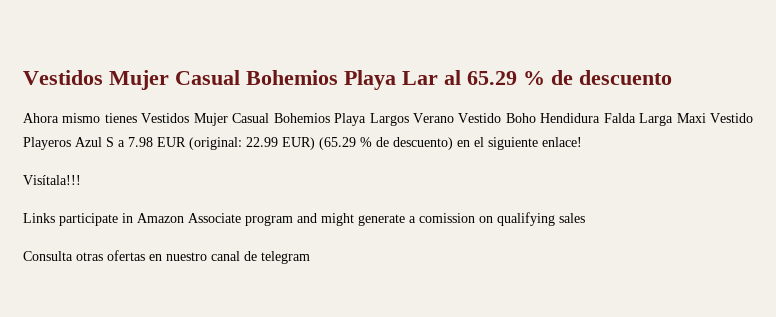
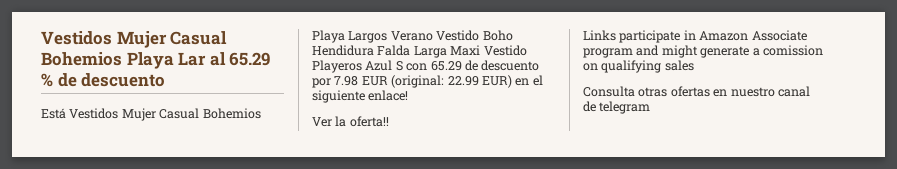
[23,113,137,123] Ahora mismo tienes -> [41,108,66,119] Está
[118,140,125,147] a -> [406,60,540,71] [312,78,331,88] con 65.29 de descuento por
[319,137,453,150] (65.29 % de descuento) -> (512, 81) none
[23,175,81,185] Visítala!!! -> [312,116,389,127] Ver la oferta!!

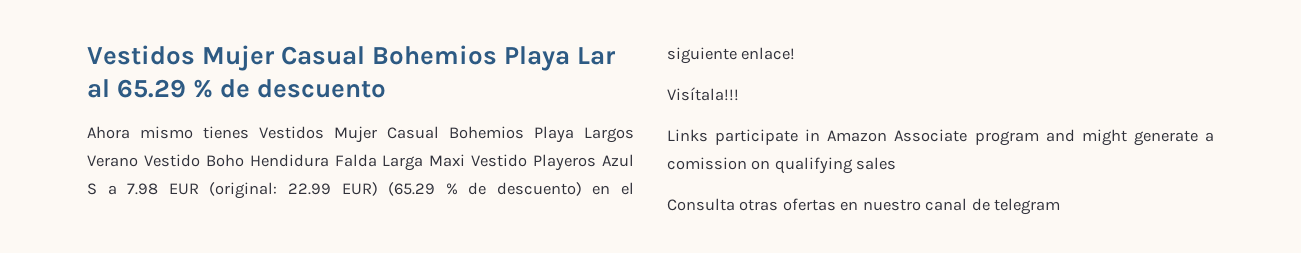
[41,108,66,119] Está -> [87,126,249,139] Ahora mismo tienes
[406,60,540,71] [312,78,331,88] con 65.29 de descuento por -> [107,185,117,195] a
(512, 81) none -> [388,182,582,196] (65.29 % de descuento)
[312,116,389,127] Ver la oferta!! -> [667,87,739,101] Visítala!!!

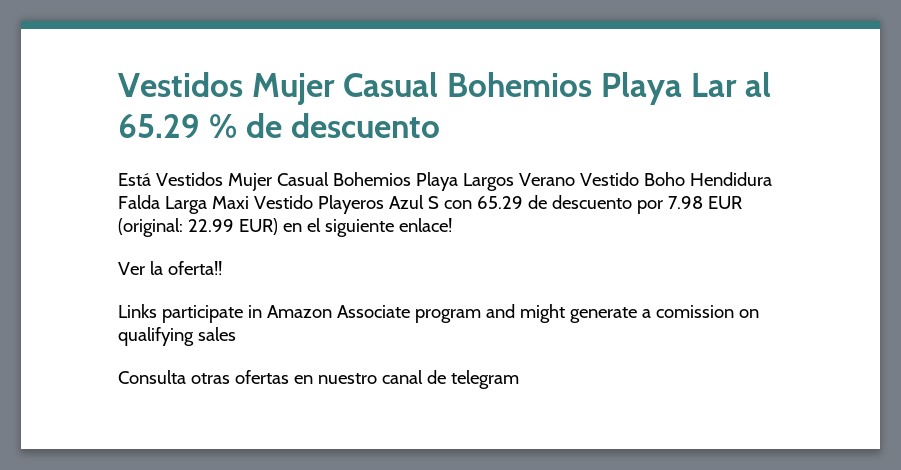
[87,126,249,139] Ahora mismo tienes -> [118,173,151,186] Está
[107,185,117,195] a -> [443,195,663,214] con 65.29 de descuento por
[388,182,582,196] (65.29 % de descuento) -> (278, 226) none
[667,87,739,101] Visítala!!! -> [118,261,222,275] Ver la oferta!!

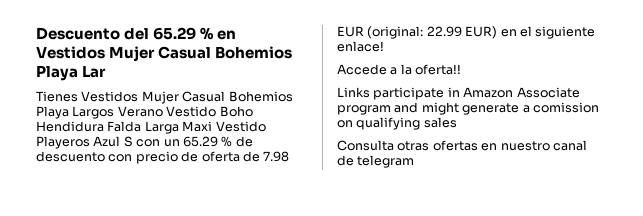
(118, 84) none -> [36,27,237,40] Descuento del 65.29 % en
[745,72,772,97] [118,113,441,138] [118,173,151,186] al 65.29 % de descuento // Está -> [36,91,78,102] // Tienes
[476,195,663,214] 65.29 de descuento por -> [163,136,253,147] [36,151,260,164] un 65.29 % de descuento con precio de oferta de
[118,262,145,275] Ver -> [337,64,398,75] Accede a

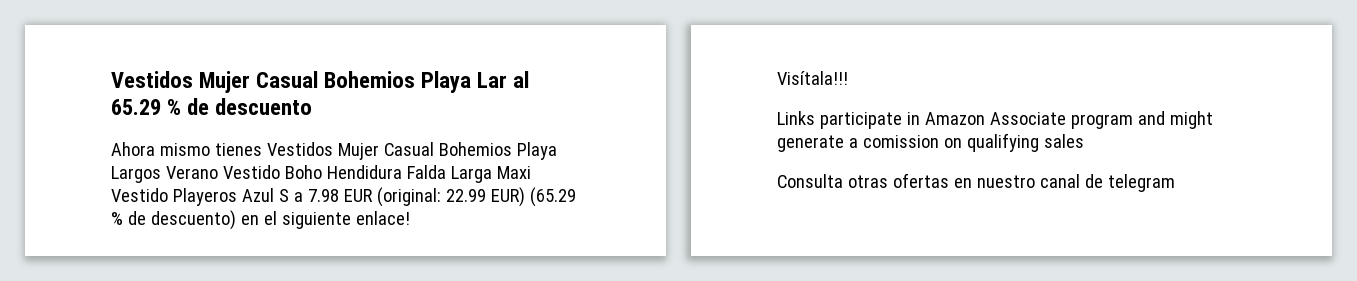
[36,27,237,40] Descuento del 65.29 % en -> (111, 79) none
[36,91,78,102] // Tienes -> [513,71,530,88] [111,98,313,115] [111,142,262,156] al 65.29 % de descuento // Ahora mismo tienes
[136,136,253,147] [36,151,260,164] con un 65.29 % de descuento con precio de oferta de -> [293,192,303,202] a
(498, 32) none -> [529,187,576,207] [111,210,236,230] (65.29 % de descuento)
[337,64,462,75] Accede a la oferta!! -> [777,71,848,85] Visítala!!!

